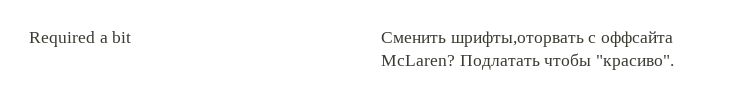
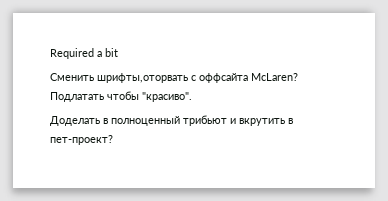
(675, 62) none -> [50,115,293,126] [50,135,113,145] // Доделать в полноценный трибьют и вкрутить в пет-проект?

